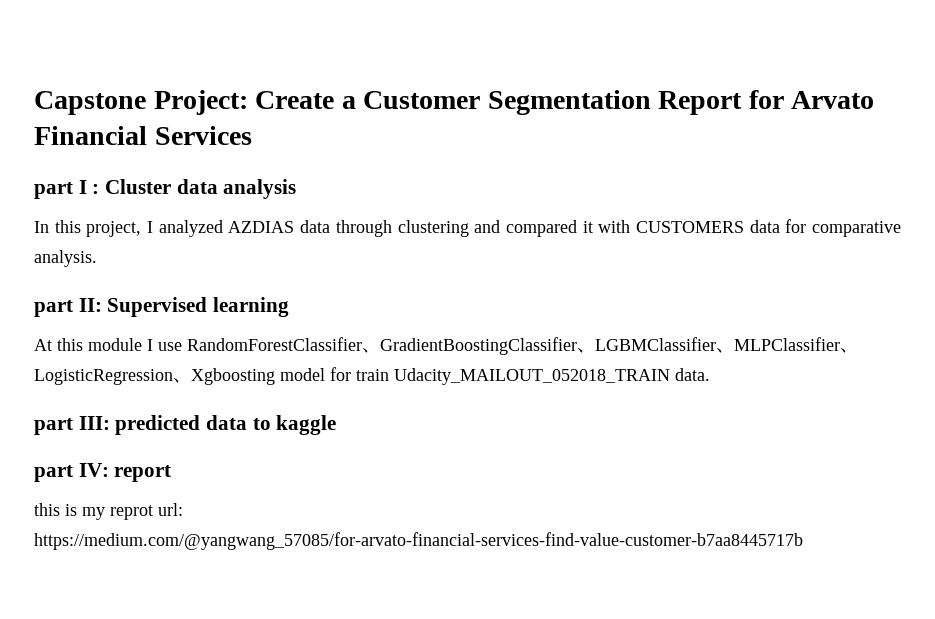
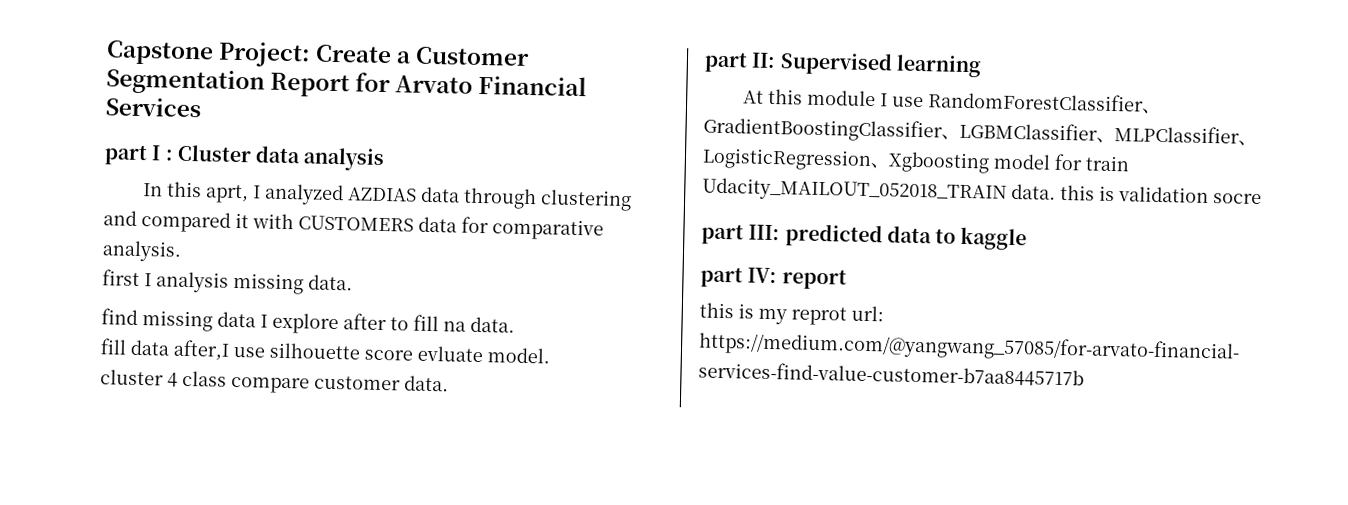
[86,221,142,237] project, -> [205,184,250,204] aprt,
(97, 258) none -> [102,269,353,295] [101,308,515,335] [100,338,550,364] [100,369,449,394] // first I analysis missing data. // find missing data I explore after to fill na data. // fill data after,I use silhouette score evluate model. // cluster 4 class compare customer data.
(710, 374) none -> [1060,184,1262,205] this is validation socre

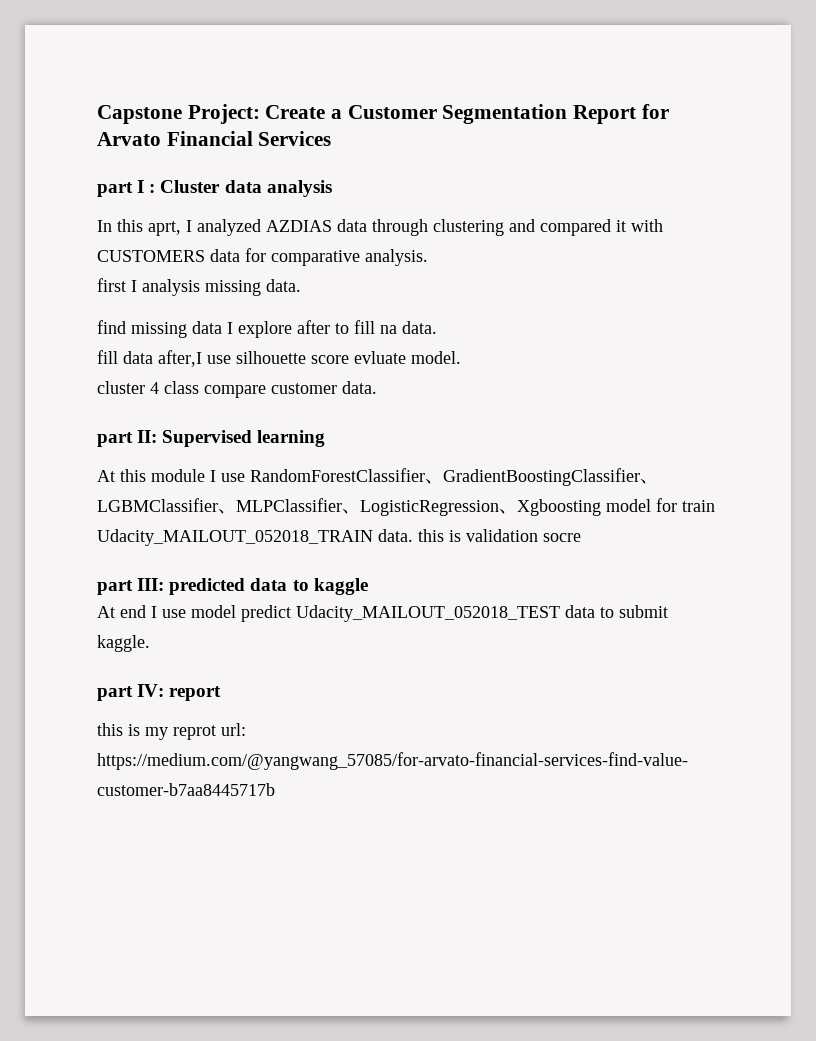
(1028, 238) none -> [97,605,668,622] [97,635,150,652] // At end I use model predict Udacity_MAILOUT_052018_TEST data to submit kaggle.

